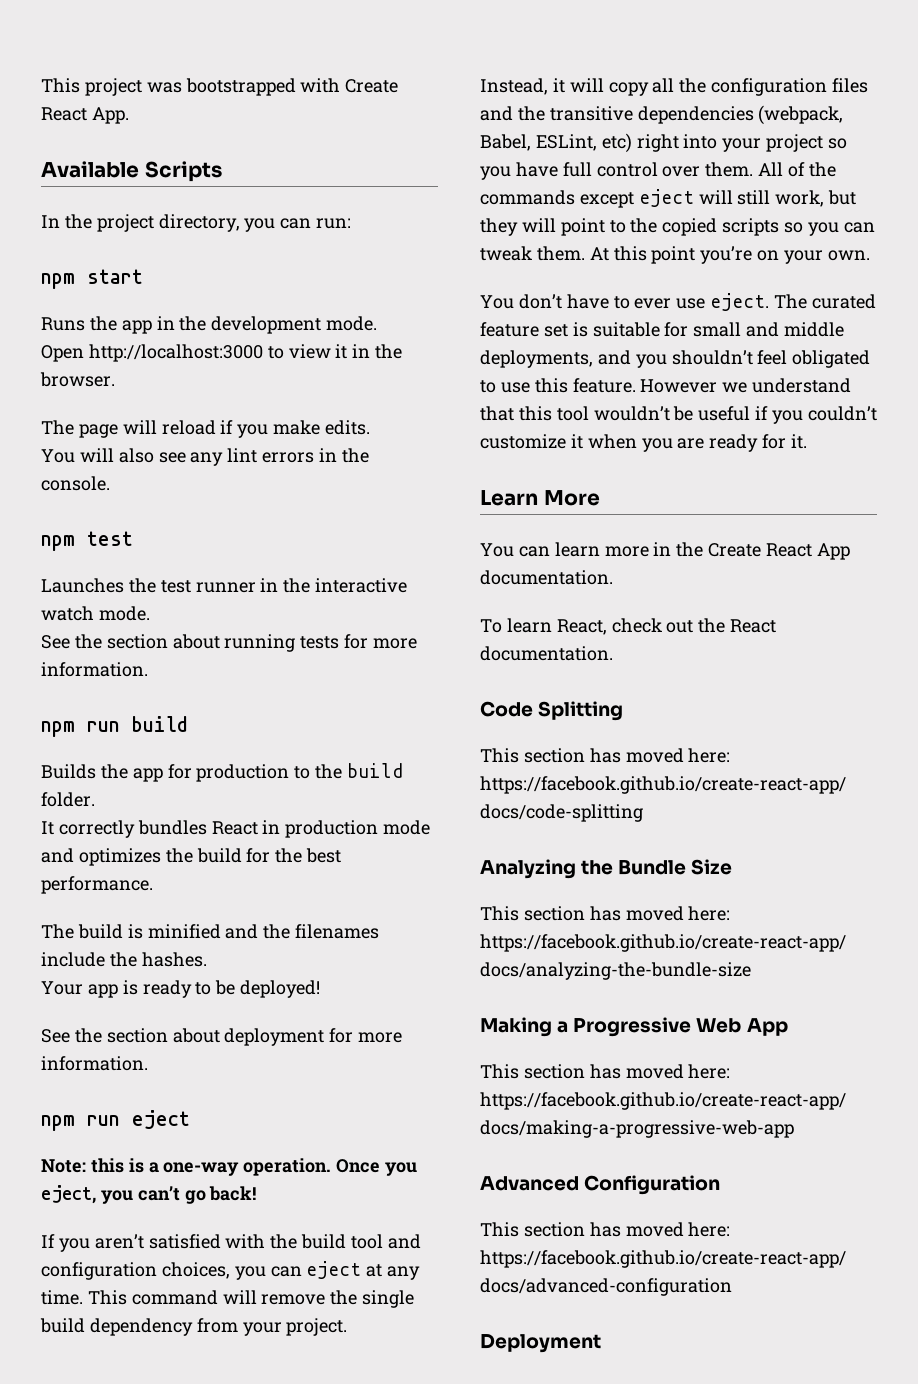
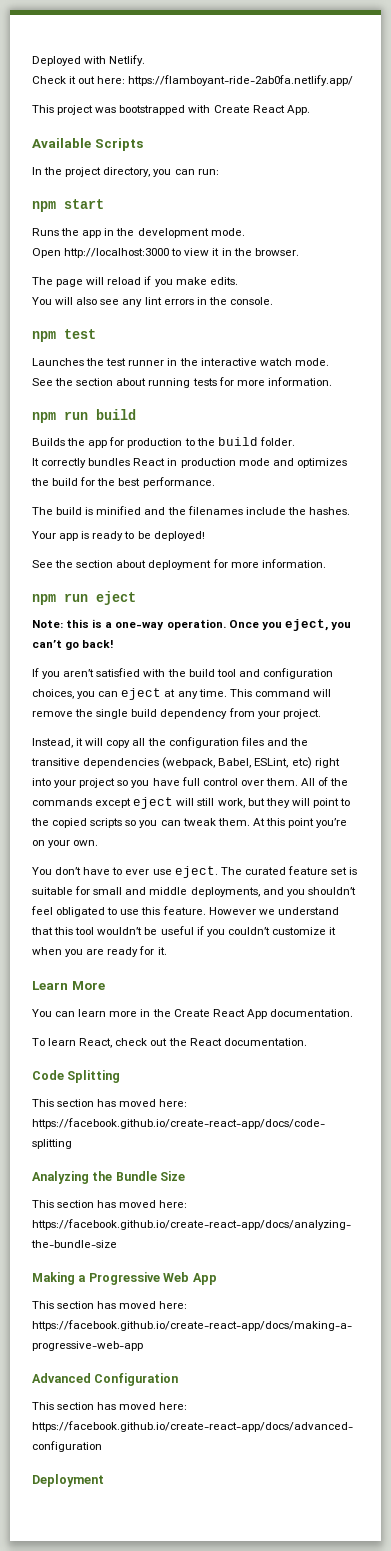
(41, 85) none -> [32,55,146,66] [32,75,354,86] Deployed with Netlify. // Check it out here: https://flamboyant-ride-2ab0fa.netlify.app/ //

